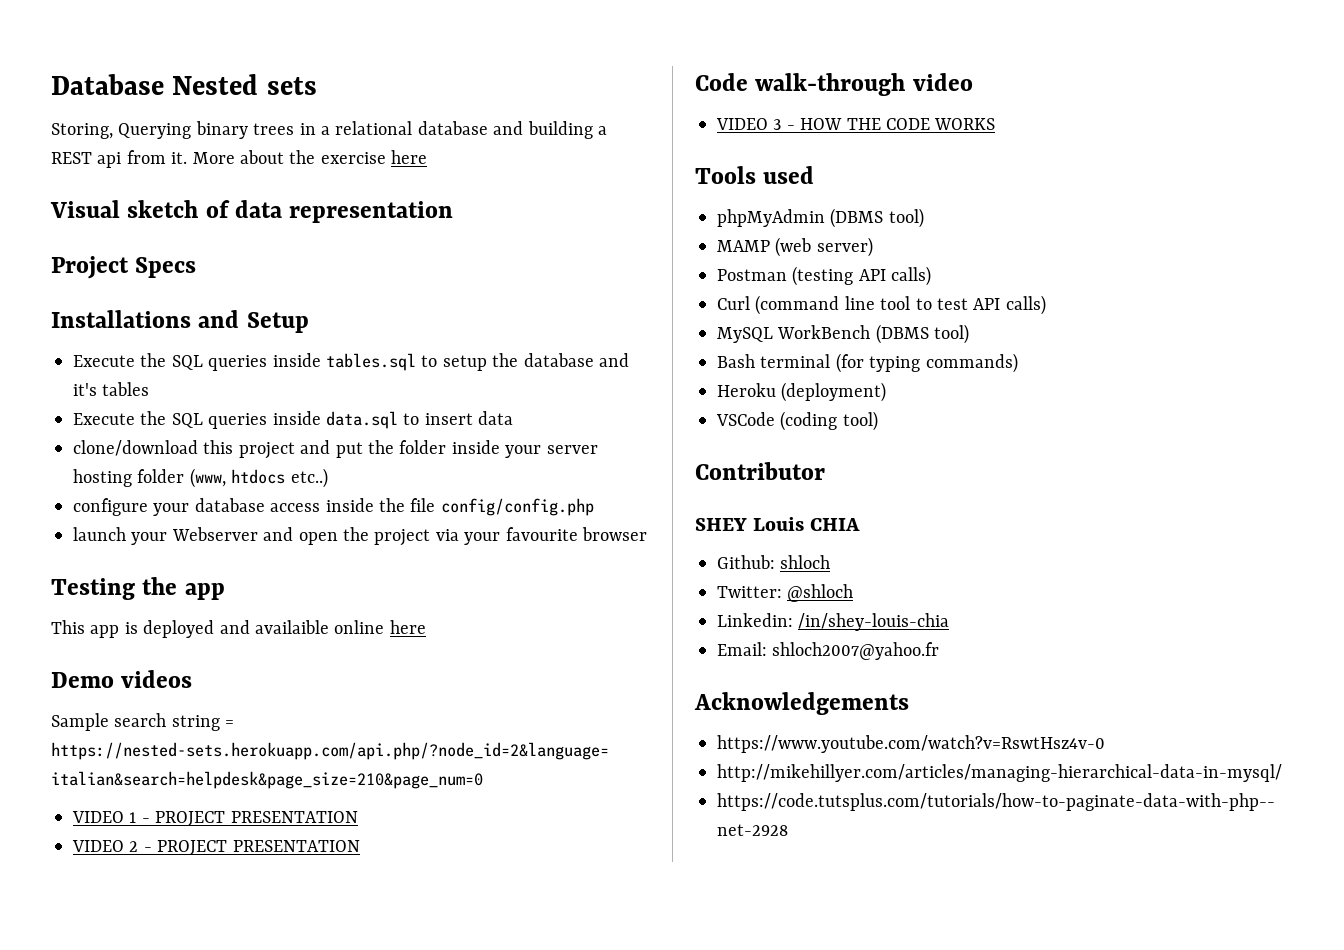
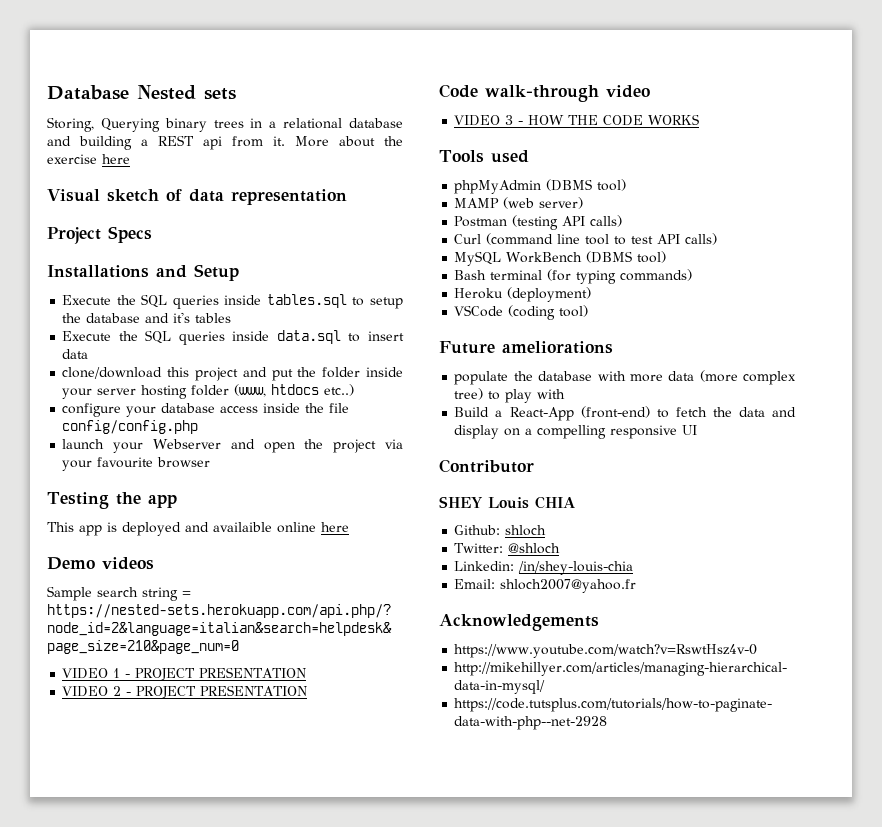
(878, 421) none -> [439,341,613,354] [454,370,796,385] [454,388,566,403] [454,406,796,421] [454,425,698,439] // Future ameliorations // populate the database with more data (more complex tree) to play with // Build a React-App (front-end) to fetch the data and display on a compelling responsive UI

